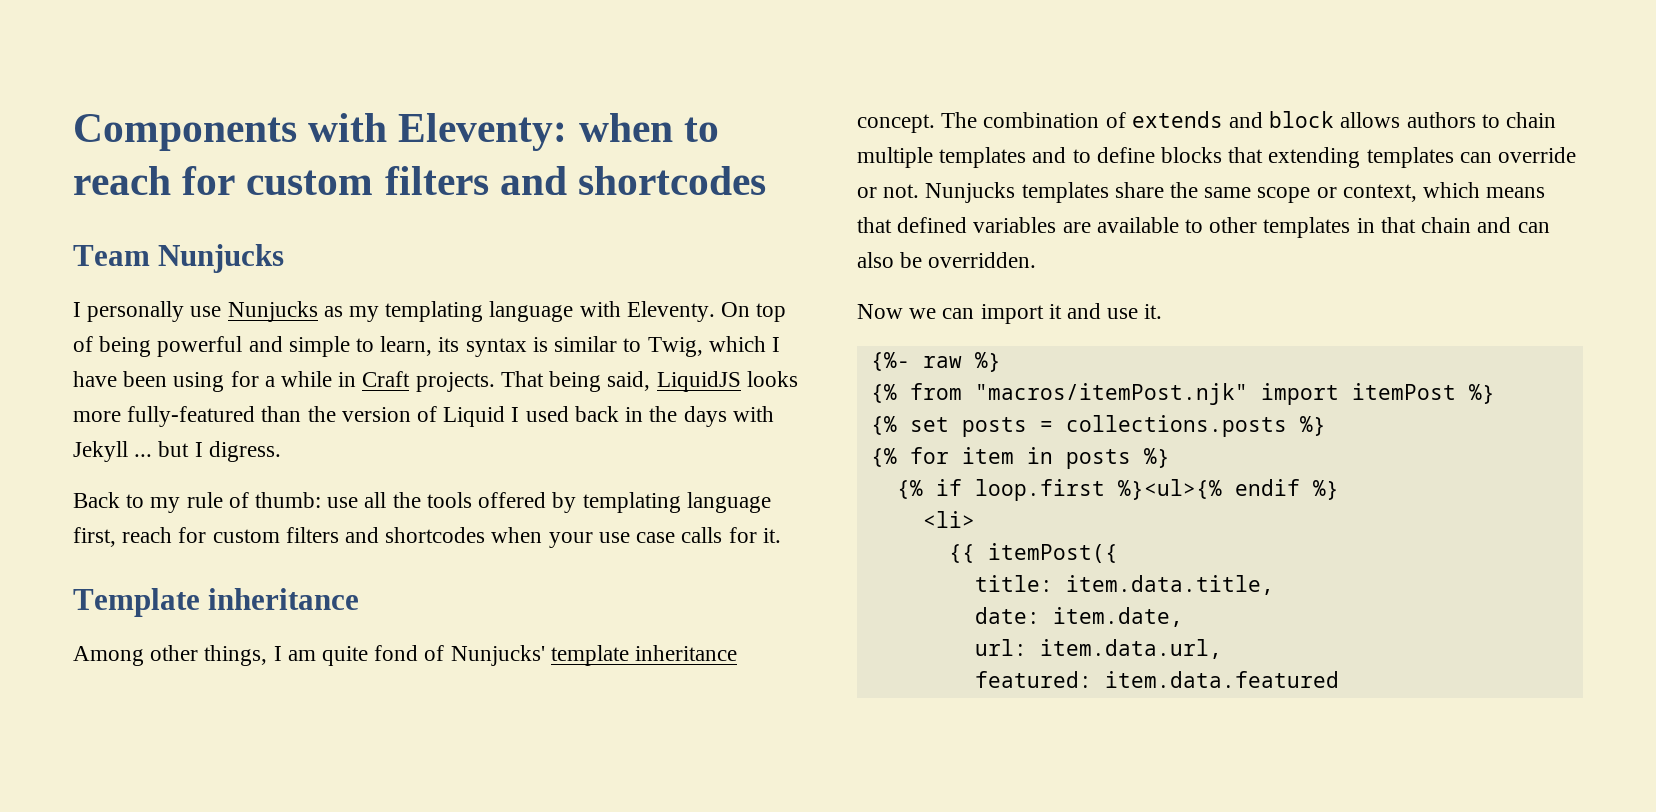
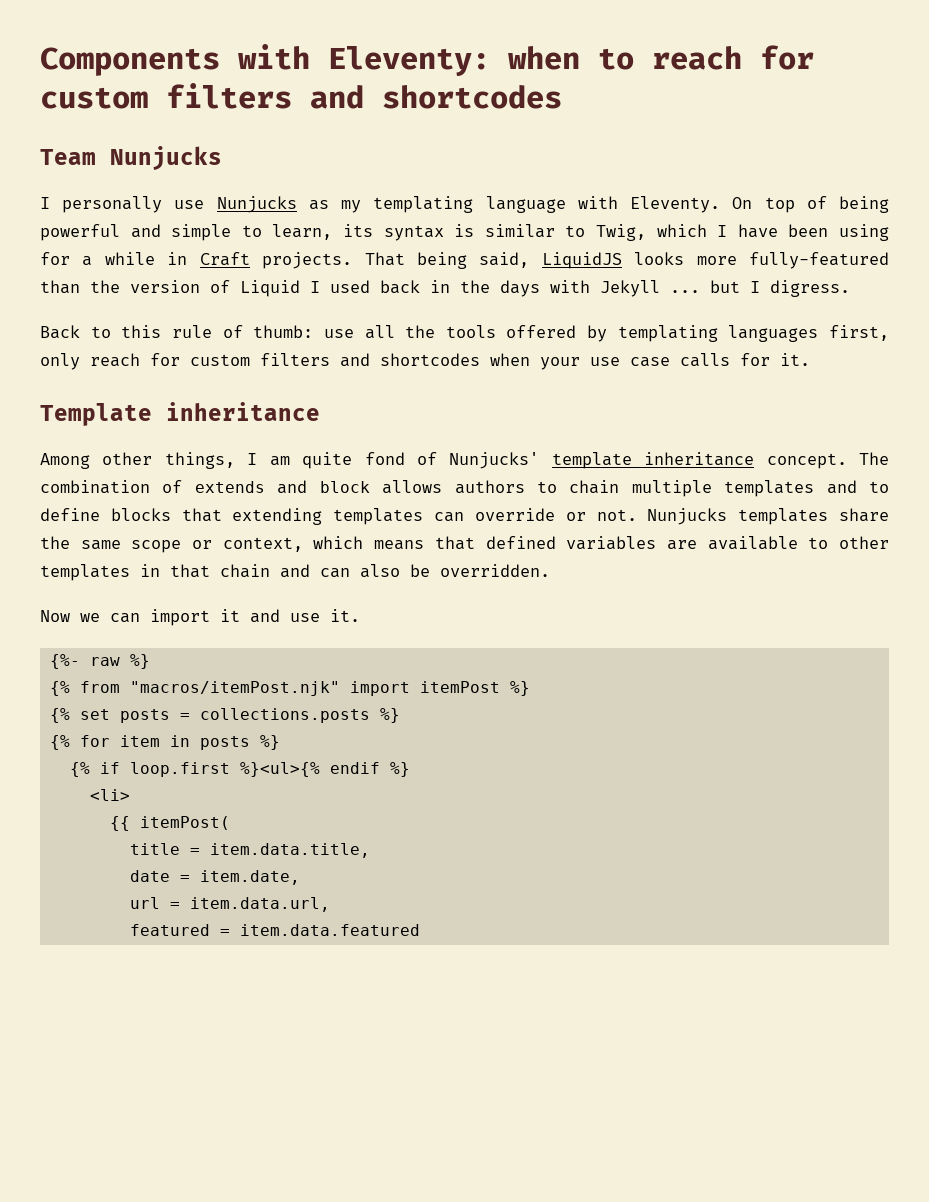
[150,497,181,513] my -> [121,325,162,338] this
[686,492,771,513] [73,527,116,547] language first, -> [728,325,889,342] [40,353,80,370] languages first, only
[987,543,1118,563] [974,575,1053,592] itemPost({ // title: -> [139,816,230,830] [129,843,200,855] itemPost( // title =
[974,607,1040,624] date: -> [129,870,190,882] date =
[974,639,1027,656] url: -> [129,897,180,909] url =
[974,671,1092,688] featured: -> [129,924,230,936] featured =

